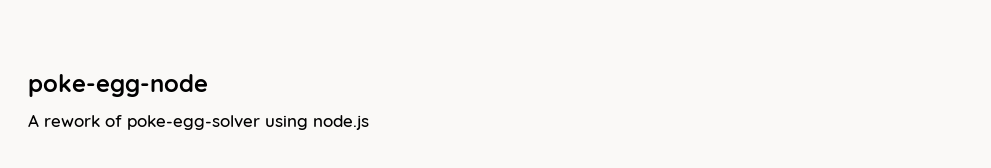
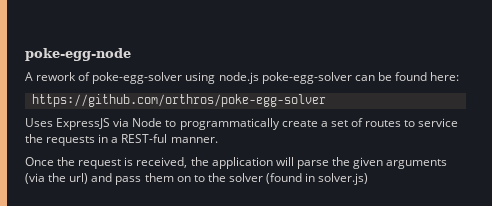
(369, 122) none -> [261,72,460,84] [31,94,326,107] [25,118,459,130] [25,134,218,146] [25,157,448,169] [25,173,369,185] poke-egg-solver can be found here: // https://github.com/orthros/poke-egg-solver // Uses ExpressJS via Node to programmatically create a set of routes to service the requests in a REST-ful manner. // Once the request is received, the application will parse the given arguments (via the url) and pass them on to the solver (found in solver.js)

